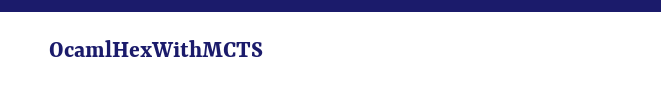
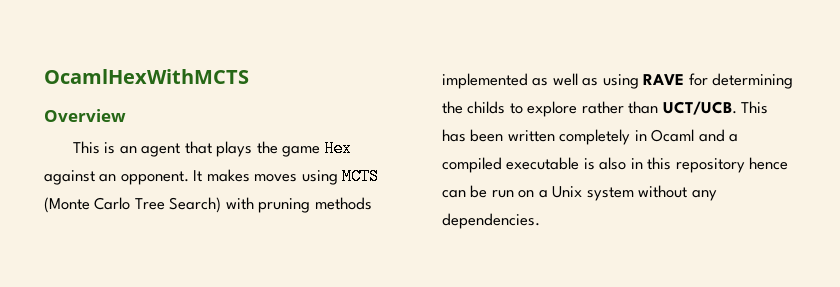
(263, 48) none -> [44,109,126,122] [72,140,353,157] [44,168,380,185] [44,197,372,213] [442,73,794,89] [442,101,769,117] [442,129,739,145] [442,157,789,173] [442,185,717,201] [442,213,540,229] // Overview // This is an agent that plays the game Hex against an opponent. It makes moves using MCTS (Monte Carlo Tree Search) with pruning methods implemented as well as using RAVE for determining the childs to explore rather than UCT/UCB. This has been written completely in Ocaml and a compiled executable is also in this repository hence can be run on a Unix system without any dependencies.

